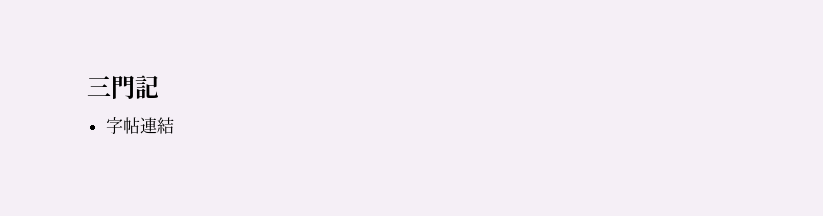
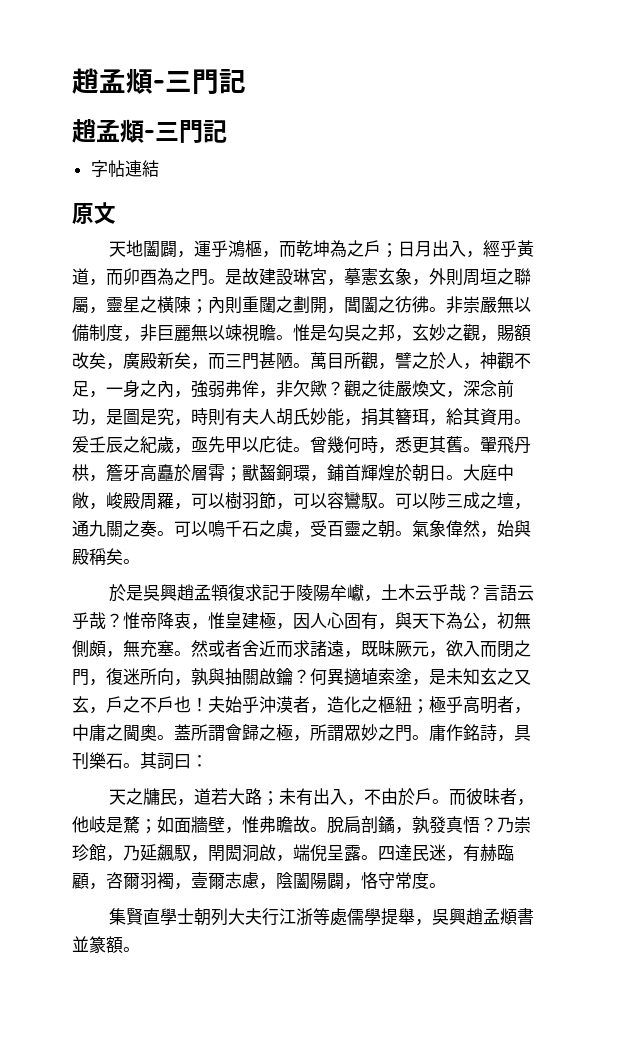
[87,75,159,100] [105,117,174,134] 三門記 // 字帖連結 -> [72,68,246,95] [72,119,227,143] [90,160,159,177] [72,202,116,224] [109,240,535,258] [72,268,531,286] [72,296,531,314] [72,324,531,342] [72,352,531,370] [72,380,514,398] [72,408,531,426] [72,436,531,454] [72,464,514,482] [72,492,531,510] [72,520,531,538] [72,548,140,565] [109,584,535,602] [72,612,531,630] [72,640,531,658] [72,668,531,686] [72,696,531,714] [72,724,531,742] [72,752,208,770] [109,788,535,806] [72,816,531,834] [72,844,514,862] [72,872,446,890] [109,908,535,926] [72,936,140,953] 趙孟頫-三門記 // 趙孟頫-三門記 // 字帖連結 // 原文 // 天地闔闢，運乎鴻樞，而乾坤為之戶；日月出入，經乎黃道，而卯酉為之門。是故建設琳宮，摹憲玄象，外則周垣之聯屬，靈星之橫陳；內則重闥之劃開，閶闔之彷彿。非崇嚴無以備制度，非巨麗無以竦視瞻。惟是勾吳之邦，玄妙之觀，賜額改矣，廣殿新矣，而三門甚陋。萬目所觀，譬之於人，神觀不足，一身之內，強弱弗侔，非欠歟？觀之徒嚴煥文，深念前功，是圖是究，時則有夫人胡氏妙能，捐其簪珥，給其資用。爰壬辰之紀歲，亟先甲以庀徒。曾幾何時，悉更其舊。翬飛丹栱，簷牙高矗於層霄；獸齧銅環，鋪首輝煌於朝日。大庭中敞，峻殿周羅，可以樹羽節，可以容鸞馭。可以陟三成之壇，通九關之奏。可以鳴千石之虡，受百靈之朝。氣象偉然，始與殿稱矣。 // 於是吳興趙孟頖復求記于陵陽牟巘，土木云乎哉？言語云乎哉？惟帝降衷，惟皇建極，因人心固有，與天下為公，初無側頗，無充塞。然或者舍近而求諸遠，既昧厥元，欲入而閉之門，復迷所向，孰與抽關啟鑰？何異擿埴索塗，是未知玄之又玄，戶之不戶也！夫始乎沖漠者，造化之樞紐；極乎高明者，中庸之閫奧。蓋所謂會歸之極，所謂眾妙之門。庸作銘詩，具刊樂石。其詞曰： // 天之牗民，道若大路；未有出入，不由於戶。而彼昧者，他岐是騖；如面牆壁，惟弗瞻故。脫扃剖鐍，孰發真悟？乃崇珍館，乃延飆馭，閈閎洞啟，端倪呈露。四達民迷，有赫臨顧，咨爾羽襡，壹爾志慮，陰闔陽闢，恪守常度。 // 集賢直學士朝列大夫行江浙等處儒學提舉，吳興趙孟頫書並篆額。

